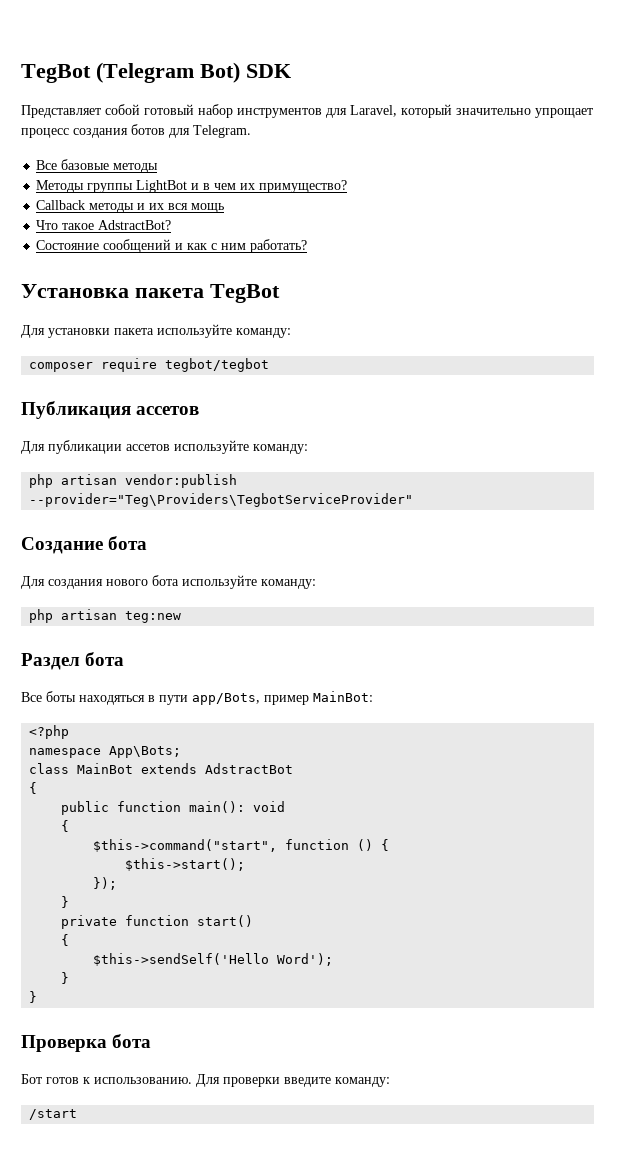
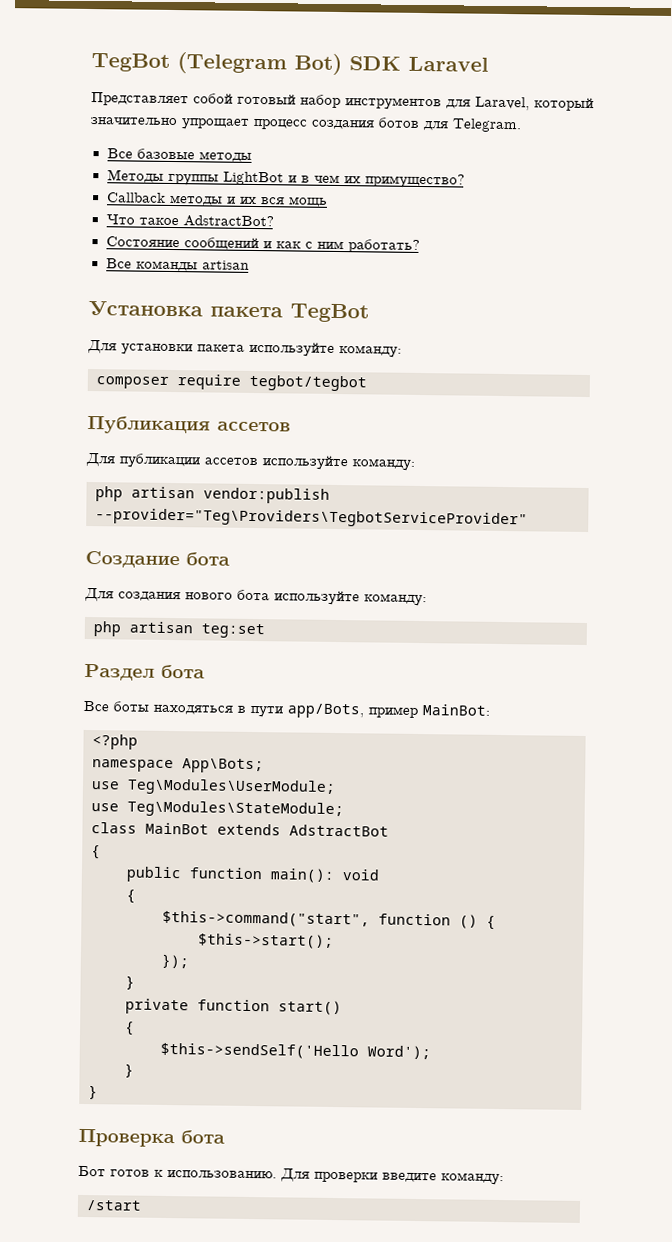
(291, 71) none -> [408,56,489,72] Laravel
(308, 246) none -> [105,258,250,272] // Все команды artisan
[125,611,182,623] teg:new -> [201,623,265,639] teg:set
(182, 752) none -> [91,778,336,796] [91,800,344,819] // use Teg\Modules\UserModule; // use Teg\Modules\StateModule;

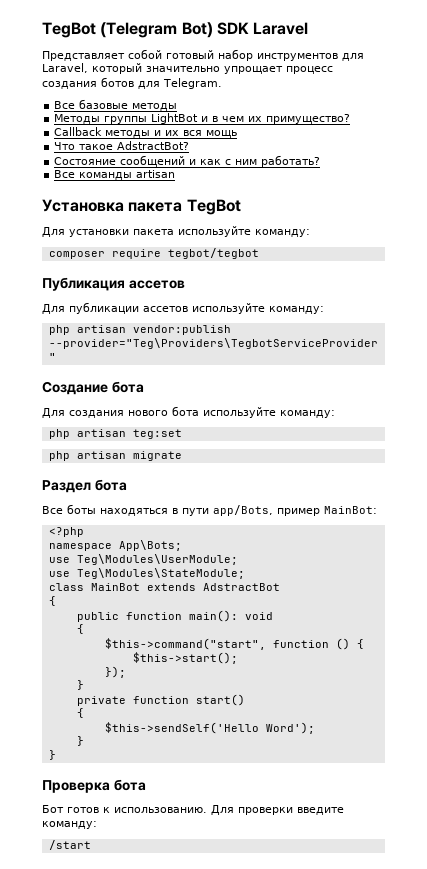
(265, 631) none -> [48,451,182,461] // php artisan migrate

